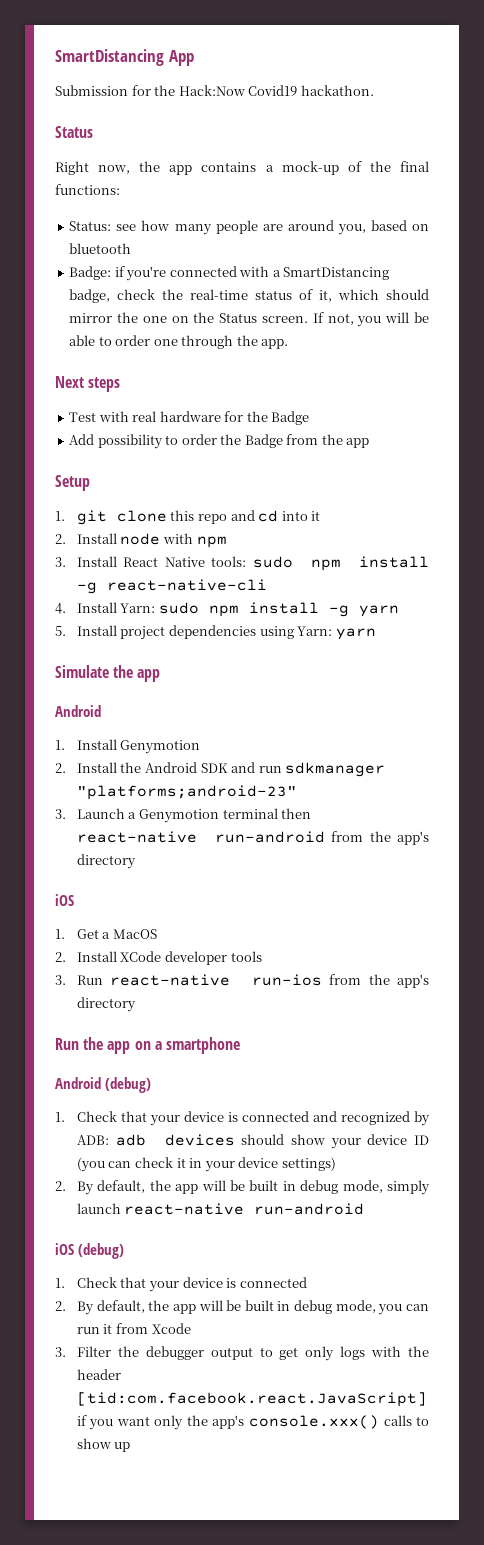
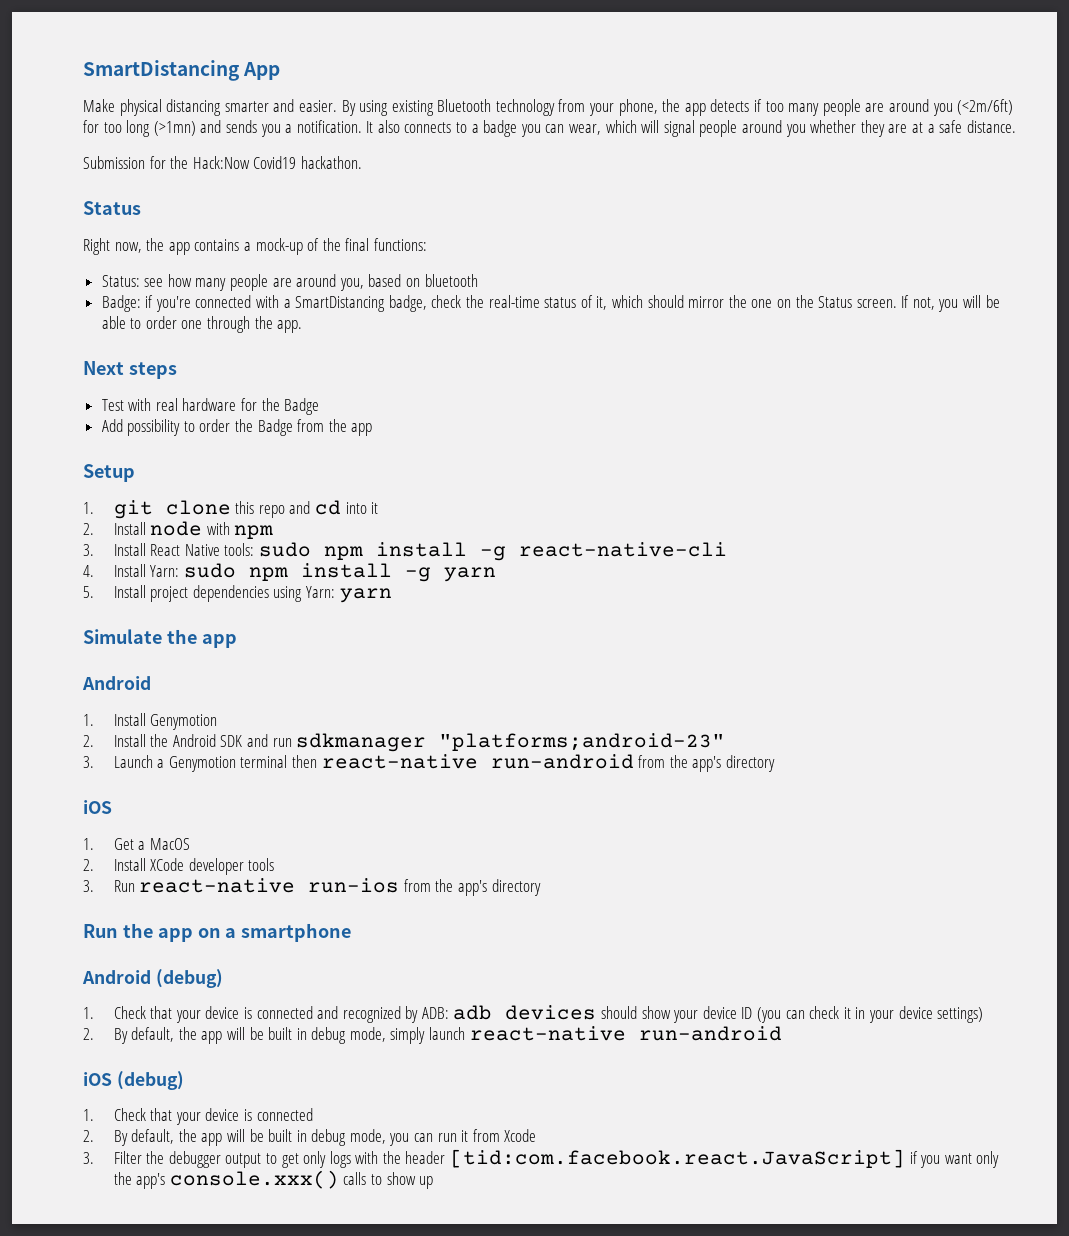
(194, 58) none -> [83,99,1014,116] [83,120,1016,137] // Make physical distancing smarter and easier. By using existing Bluetooth technology from your phone, the app detects if too many people are around you (<2m/6ft) for too long (>1mn) and sends you a notification. It also connects to a badge you can wear, which will signal people around you whether they are at a safe distance.

